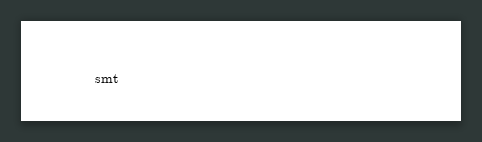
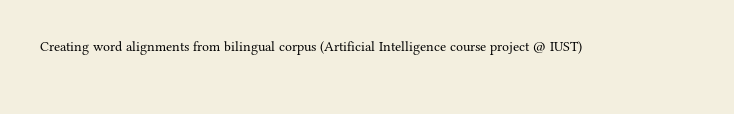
[95,74,118,83] smt -> [40,41,582,55] Creating word alignments from bilingual corpus (Artificial Intelligence course project @ IUST)

